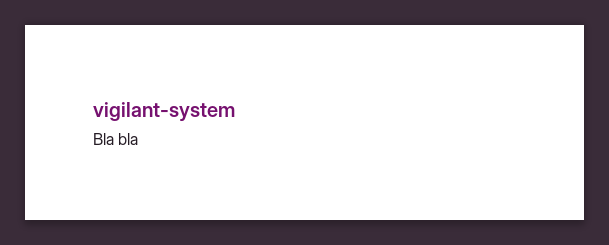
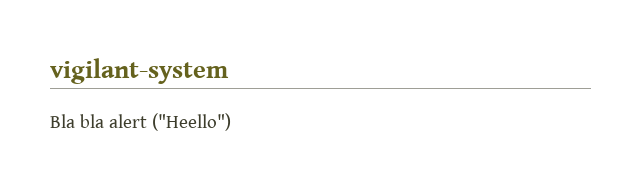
(139, 139) none -> [108,113,231,131] alert ("Heello")

